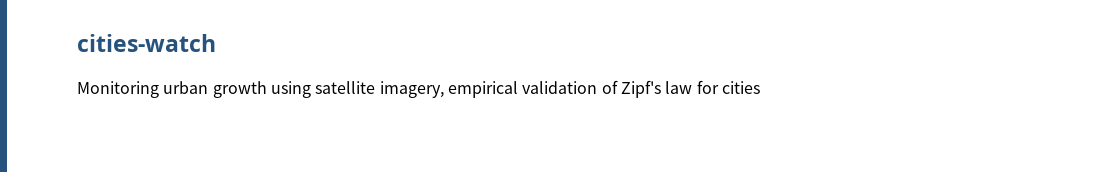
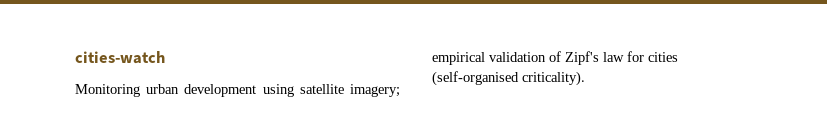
[212,81,267,98] growth -> [184,84,257,97] development
[379,81,444,98] imagery, -> [349,84,400,97] imagery;
(760, 87) none -> [432,71,585,86] (self-organised criticality).

